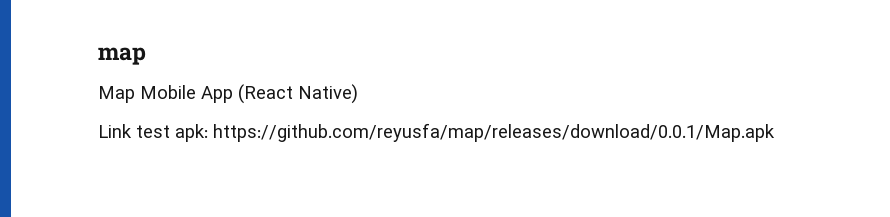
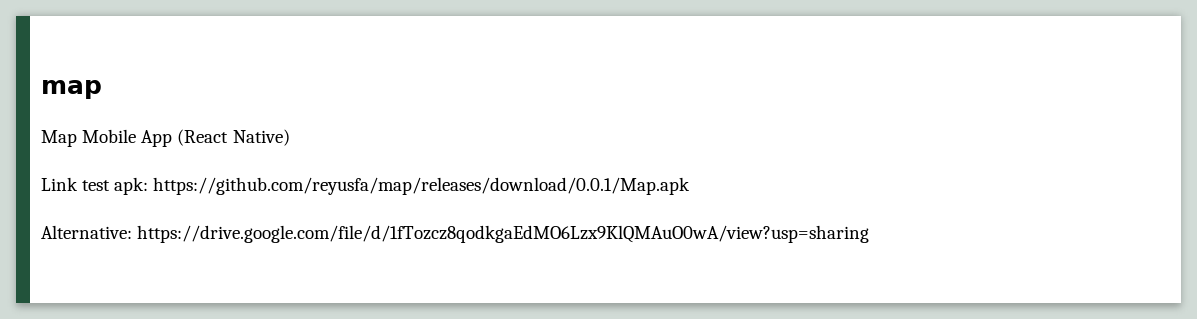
(775, 132) none -> [41,225,870,243] // Alternative: https://drive.google.com/file/d/1fTozcz8qodkgaEdMO6Lzx9KlQMAuO0wA/view?usp=sharing

